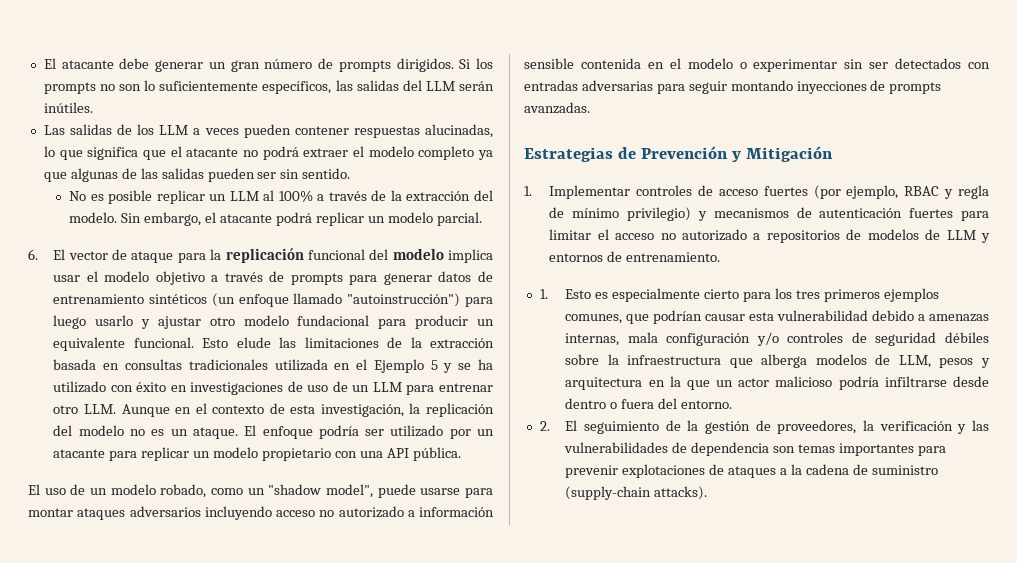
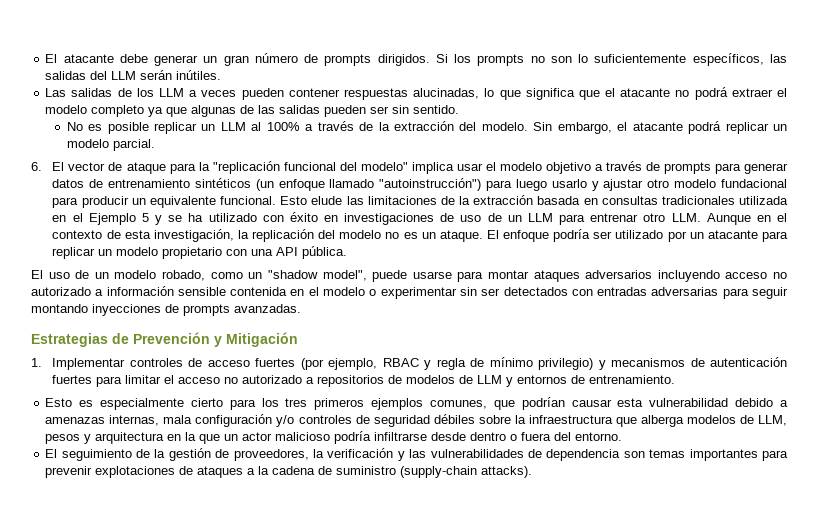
[225,248,304,263] replicación -> [212,161,280,174] "replicación
[392,248,444,260] modelo -> [360,162,408,171] modelo"
[539,289,548,299] 1. -> (676, 379) none
[539,421,550,431] 2. -> (623, 436) none

